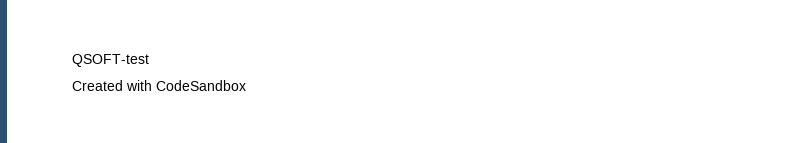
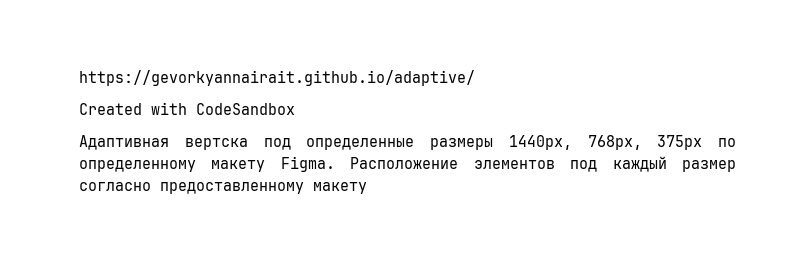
[72,54,149,67] QSOFT-test -> [79,70,475,86] https://gevorkyannairait.github.io/adaptive/
(246, 85) none -> [79,135,736,150] [79,156,736,172] [79,182,367,194] // Адаптивная вертска под определенные размеры 1440px, 768px, 375px по определенному макету Figma. Расположение элементов под каждый размер согласно предоставленному макету

